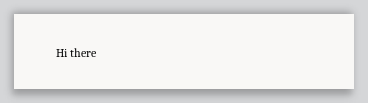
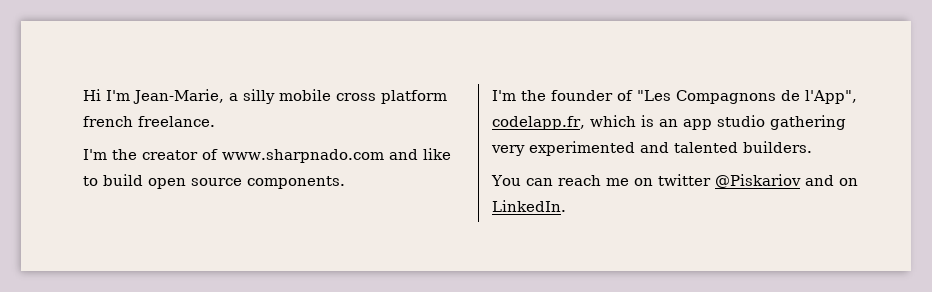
[70,48,98,57] there -> [106,89,447,104] [83,116,215,127] [83,148,451,163] [83,174,345,189] [492,90,857,104] [492,115,846,130] [491,141,812,156] [491,174,858,188] [492,200,566,212] I'm Jean-Marie, a silly mobile cross platform french freelance. // I'm the creator of www.sharpnado.com and like to build open source components. // I'm the founder of "Les Compagnons de l'App", codelapp.fr, which is an app studio gathering very experimented and talented builders. // You can reach me on twitter @Piskariov and on LinkedIn.

